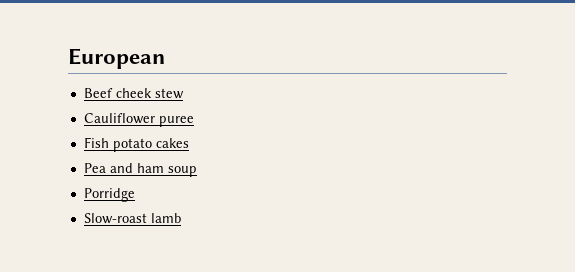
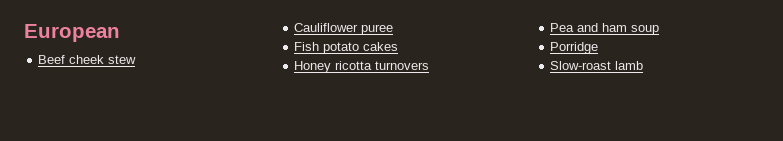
(189, 143) none -> [294,61,430,73] // Honey ricotta turnovers

